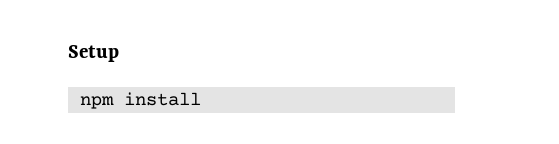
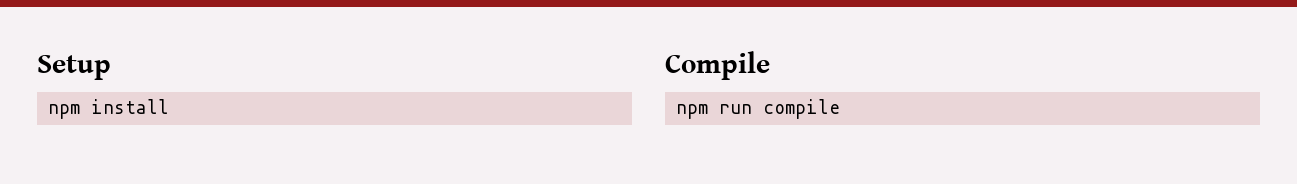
(201, 99) none -> [665,51,770,80] [676,99,841,119] // Compile // npm run compile

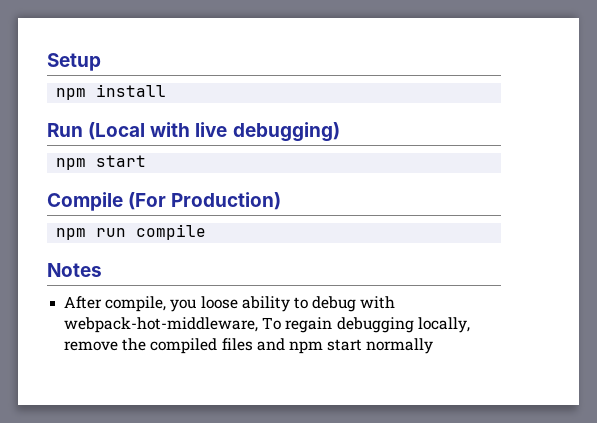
(170, 106) none -> [47,122,340,142] [56,155,147,170] // Run (Local with live debugging) // npm start
(770, 65) none -> [128,192,282,210] (For Production)
(841, 109) none -> [47,263,102,277] [64,296,396,312] [64,317,470,333] [64,338,434,354] // Notes // After compile, you loose ability to debug with webpack-hot-middleware, To regain debugging locally, remove the compiled files and npm start normally

